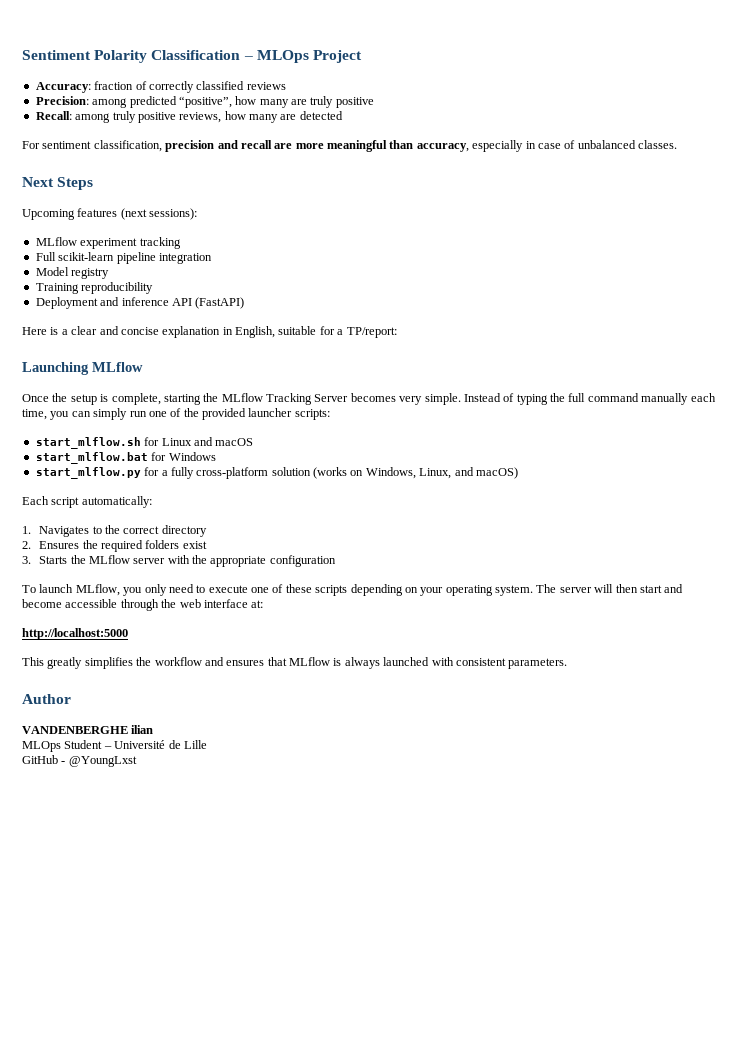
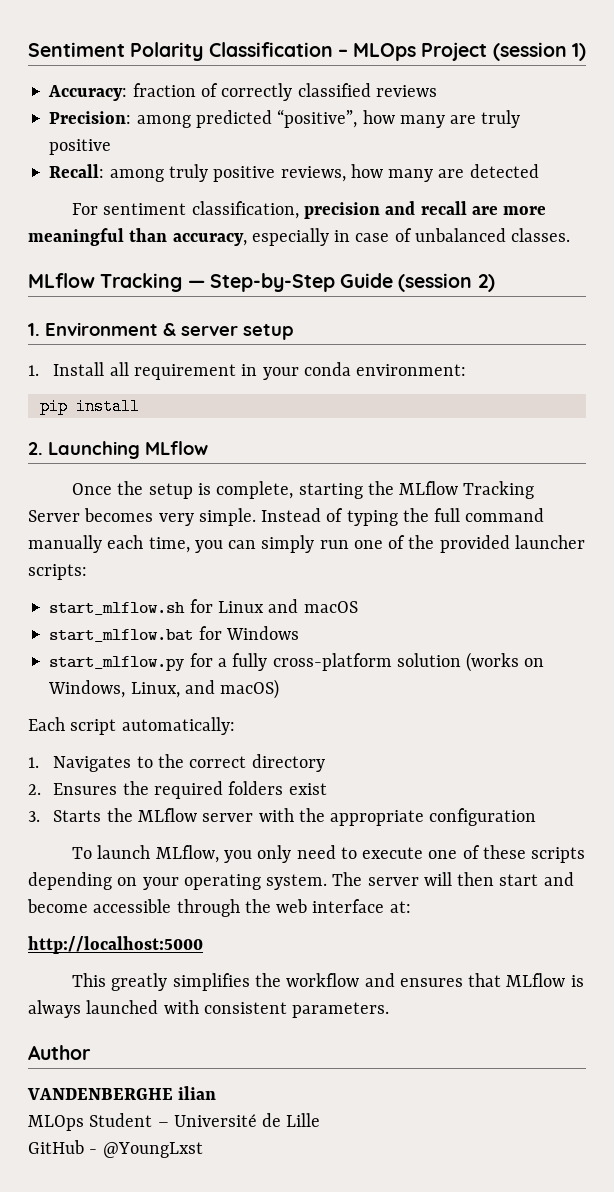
(362, 56) none -> [492,42,586,61] (session 1)
[22,177,94,190] [22,208,198,220] [35,237,181,249] [35,252,212,264] [35,267,110,279] [35,282,154,294] [35,297,245,309] [22,326,397,338] Next Steps // Upcoming features (next sessions): // MLflow experiment tracking // Full scikit-learn pipeline integration // Model registry // Training reproducibility // Deployment and inference API (FastAPI) // Here is a clear and concise explanation in English, suitable for a TP/report: // -> [28,273,495,292] [28,322,294,340] [28,362,467,380] [39,398,140,415] [28,442,43,455] MLflow Tracking — Step-by-Step Guide (session 2) // 1. Environment & server setup // 1. Install all requirement in your conda environment: // pip install // 2.

